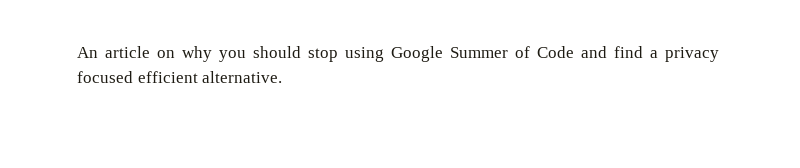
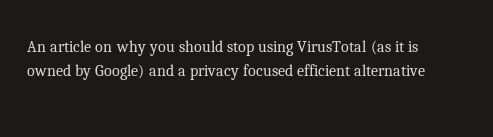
[391,46,643,62] Google Summer of Code and find -> [297,40,419,55] [27,64,174,80] VirusTotal (as it is owned by Google) and
[202,71,283,83] alternative. -> [354,64,426,76] alternative

